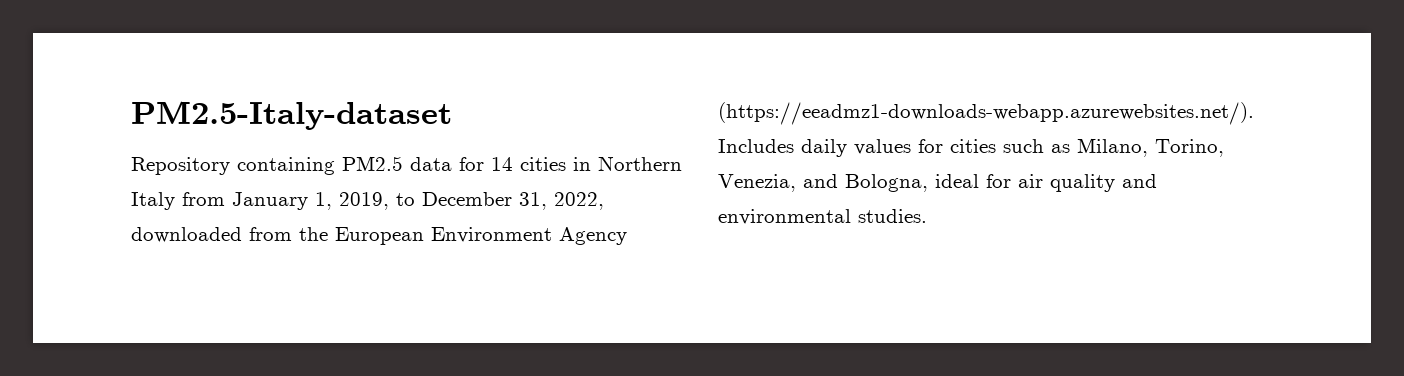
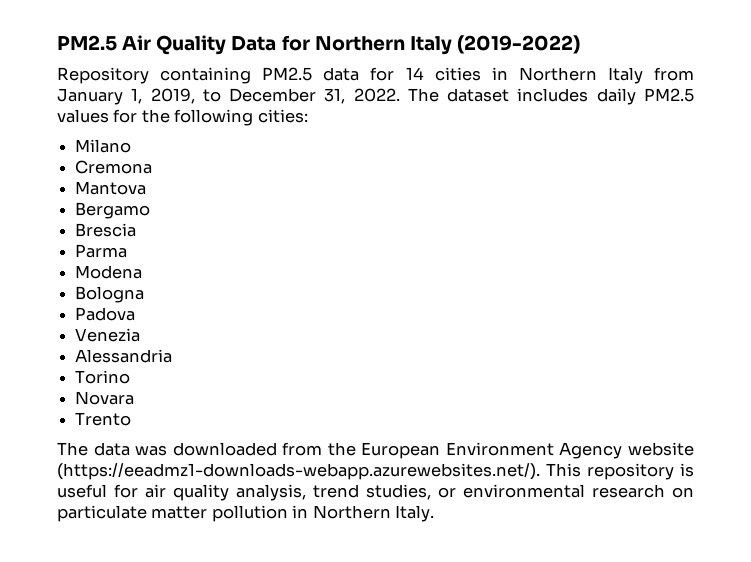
[131,101,452,130] PM2.5-Italy-dataset -> [57,35,580,55] PM2.5 Air Quality Data for Northern Italy (2019-2022)
[554,192,604,210] 2022, -> [353,88,694,105] [57,109,308,126] [75,139,132,153] [75,160,153,174] [75,181,147,195] [75,202,151,219] [75,223,137,237] [75,244,128,258] [75,265,143,279] [75,286,145,303] [75,307,136,321] [75,328,141,342] [75,349,173,363] [75,370,131,384] [75,391,135,405] [75,412,132,426] [57,442,168,456] 2022. The dataset includes daily PM2.5 values for the following cities: // Milano // Cremona // Mantova // Bergamo // Brescia // Parma // Modena // Bologna // Padova // Venezia // Alessandria // Torino // Novara // Trento // The data was
[718,102,1254,125] [718,138,1224,157] [718,174,1157,192] [718,209,927,225] (https://eeadmz1-downloads-webapp.azurewebsites.net/). Includes daily values for cities such as Milano, Torino, Venezia, and Bologna, ideal for air quality and environmental studies. -> [627,442,694,456] [57,463,694,480] [57,484,694,501] [57,505,435,522] website (https://eeadmz1-downloads-webapp.azurewebsites.net/). This repository is useful for air quality analysis, trend studies, or environmental research on particulate matter pollution in Northern Italy.

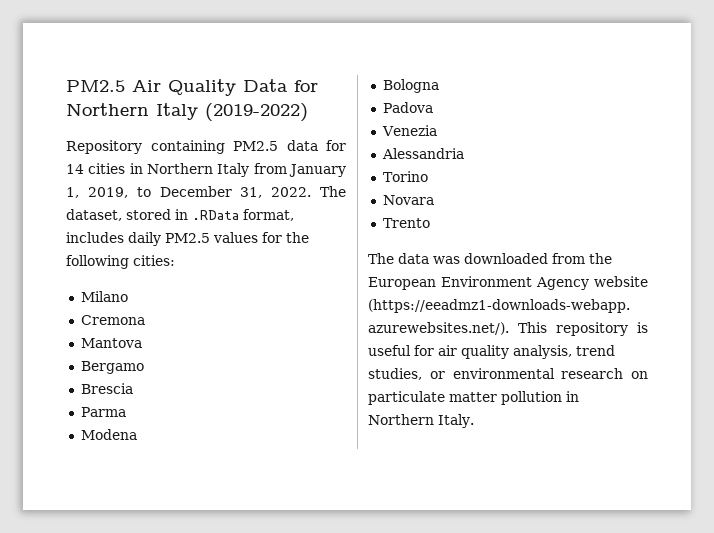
[447,88,510,102] dataset -> [66,209,294,221] dataset, stored in .RData format,

